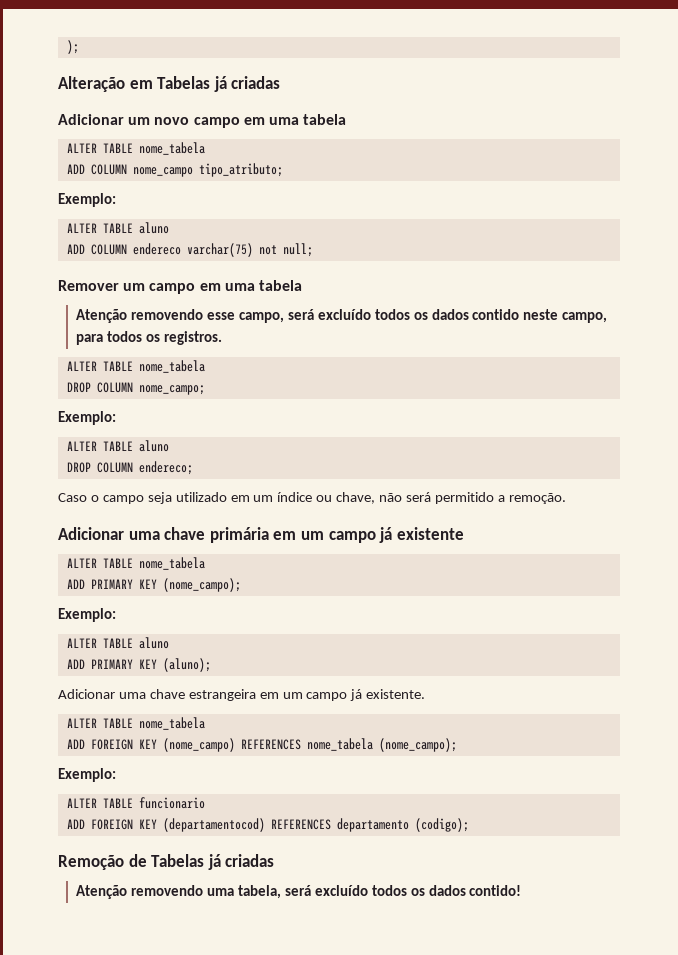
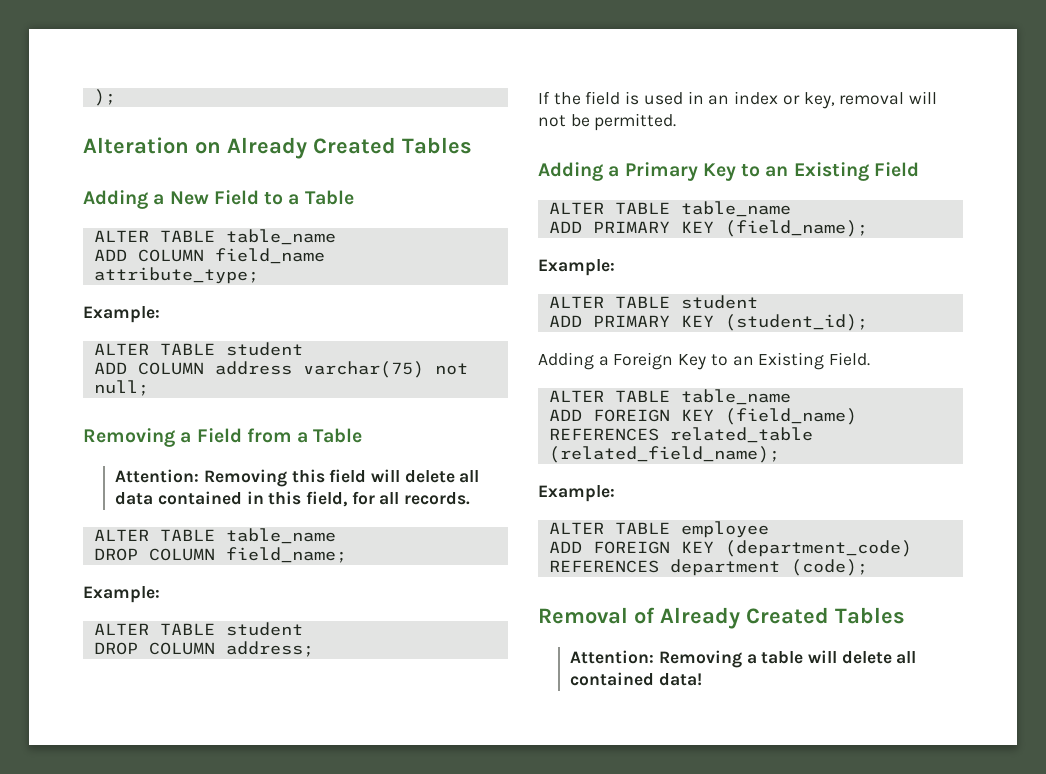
[58,76,281,92] [58,114,347,128] [66,142,205,155] [66,163,283,177] [58,193,116,207] [66,222,169,234] [66,243,181,255] Alteração em Tabelas já criadas // Adicionar um novo campo em uma tabela // ALTER TABLE nome_tabela // ADD COLUMN nome_campo tipo_atributo; // Exemplo: // ALTER TABLE aluno // ADD COLUMN endereco -> [83,137,472,159] [83,190,354,209] [93,229,336,245] [93,248,325,264] [93,267,259,284] [83,306,160,323] [93,342,303,356] [93,361,292,375] Alteration on Already Created Tables // Adding a New Field to a Table // ALTER TABLE table_name // ADD COLUMN field_name attribute_type; // Example: // ALTER TABLE student // ADD COLUMN address
[58,280,302,294] [76,309,608,323] [76,331,222,345] [66,360,205,373] [66,382,205,395] [58,411,116,425] [66,440,169,452] [66,461,193,475] [58,492,566,504] [58,527,464,543] [66,557,205,570] [66,578,241,592] [58,608,116,622] [66,637,169,649] [66,658,211,672] [58,689,426,701] [66,717,205,730] [66,738,457,752] [58,768,116,782] [66,797,205,809] [66,818,469,832] [58,854,275,870] [76,885,522,899] Remover um campo em uma tabela // Atenção removendo esse campo, será excluído todos os dados contido neste campo, para todos os registros. // ALTER TABLE nome_tabela // DROP COLUMN nome_campo; // Exemplo: // ALTER TABLE aluno // DROP COLUMN endereco; // Caso o campo seja utilizado em um índice ou chave, não será permitido a remoção. // Adicionar uma chave primária em um campo já existente // ALTER TABLE nome_tabela // ADD PRIMARY KEY (nome_campo); // Exemplo: // ALTER TABLE aluno // ADD PRIMARY KEY (aluno); // Adicionar uma chave estrangeira em um campo já existente. // ALTER TABLE nome_tabela // ADD FOREIGN KEY (nome_campo) REFERENCES nome_tabela (nome_campo); // Exemplo: // ALTER TABLE funcionario // ADD FOREIGN KEY (departamentocod) REFERENCES departamento (codigo); // Remoção de Tabelas já criadas // Atenção removendo uma tabela, será excluído todos os dados contido! -> [83,428,363,447] [115,469,480,487] [115,491,471,507] [93,528,336,544] [93,547,347,563] [83,586,160,603] [93,622,303,636] [93,641,314,657] [538,91,937,109] [538,113,677,131] [538,162,919,181] [548,201,791,217] [548,220,868,237] [538,259,615,276] [548,295,758,309] [548,314,868,331] [538,352,871,370] [548,389,791,405] [548,408,857,425] [548,427,813,443] [548,446,780,463] [538,485,615,502] [548,521,769,538] [548,540,912,557] [548,559,868,576] [538,607,905,629] [570,650,917,668] [570,672,702,686] Removing a Field from a Table // Attention: Removing this field will delete all data contained in this field, for all records. // ALTER TABLE table_name // DROP COLUMN field_name; // Example: // ALTER TABLE student // DROP COLUMN address; // If the field is used in an index or key, removal will not be permitted. // Adding a Primary Key to an Existing Field // ALTER TABLE table_name // ADD PRIMARY KEY (field_name); // Example: // ALTER TABLE student // ADD PRIMARY KEY (student_id); // Adding a Foreign Key to an Existing Field. // ALTER TABLE table_name // ADD FOREIGN KEY (field_name) REFERENCES related_table (related_field_name); // Example: // ALTER TABLE employee // ADD FOREIGN KEY (department_code) REFERENCES department (code); // Removal of Already Created Tables // Attention: Removing a table will delete all contained data!

